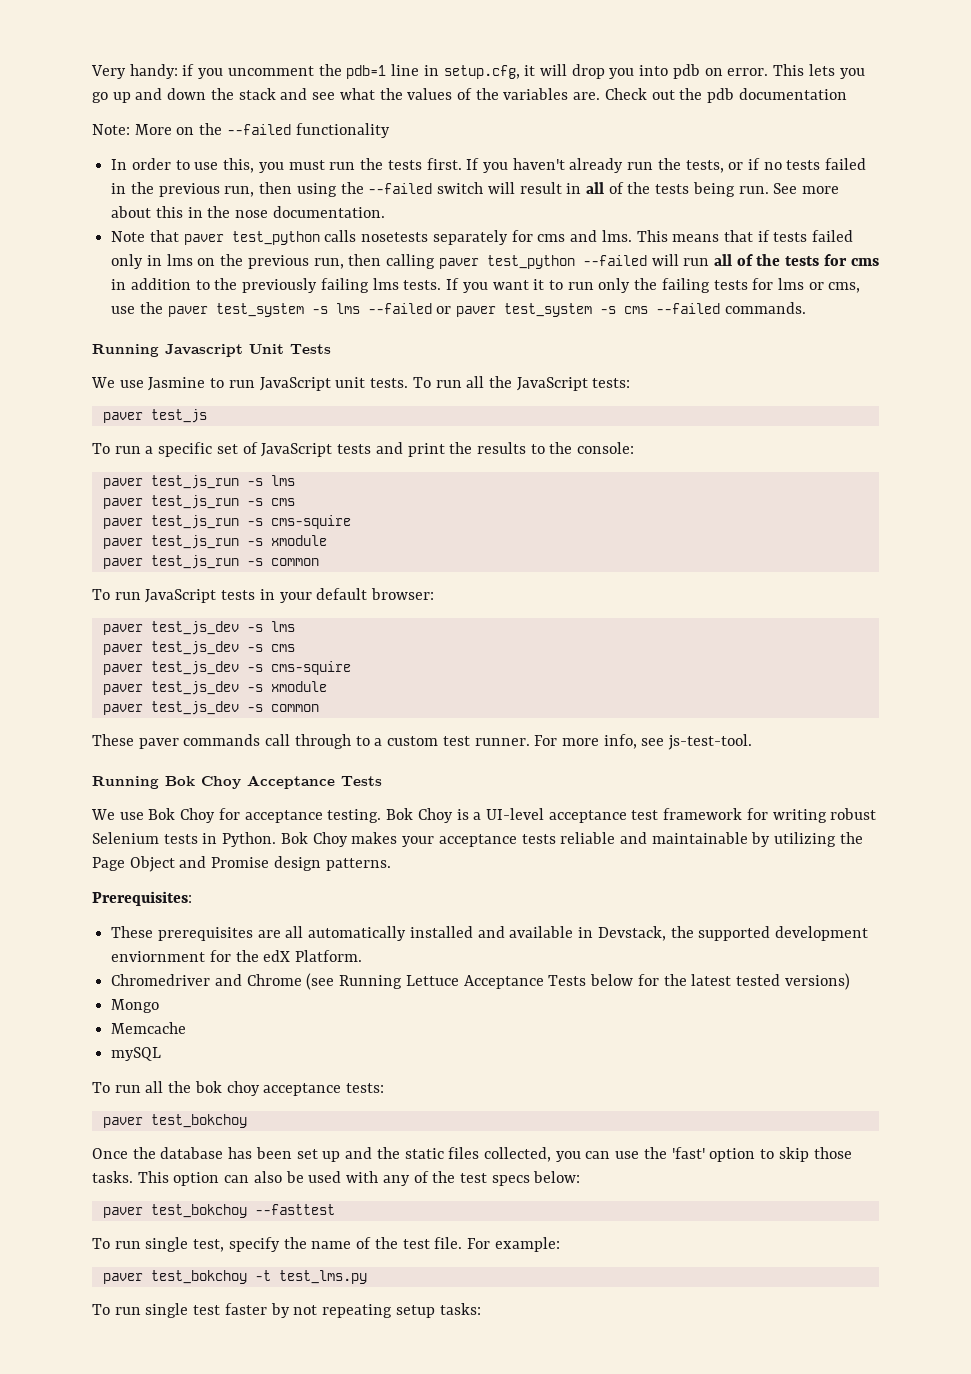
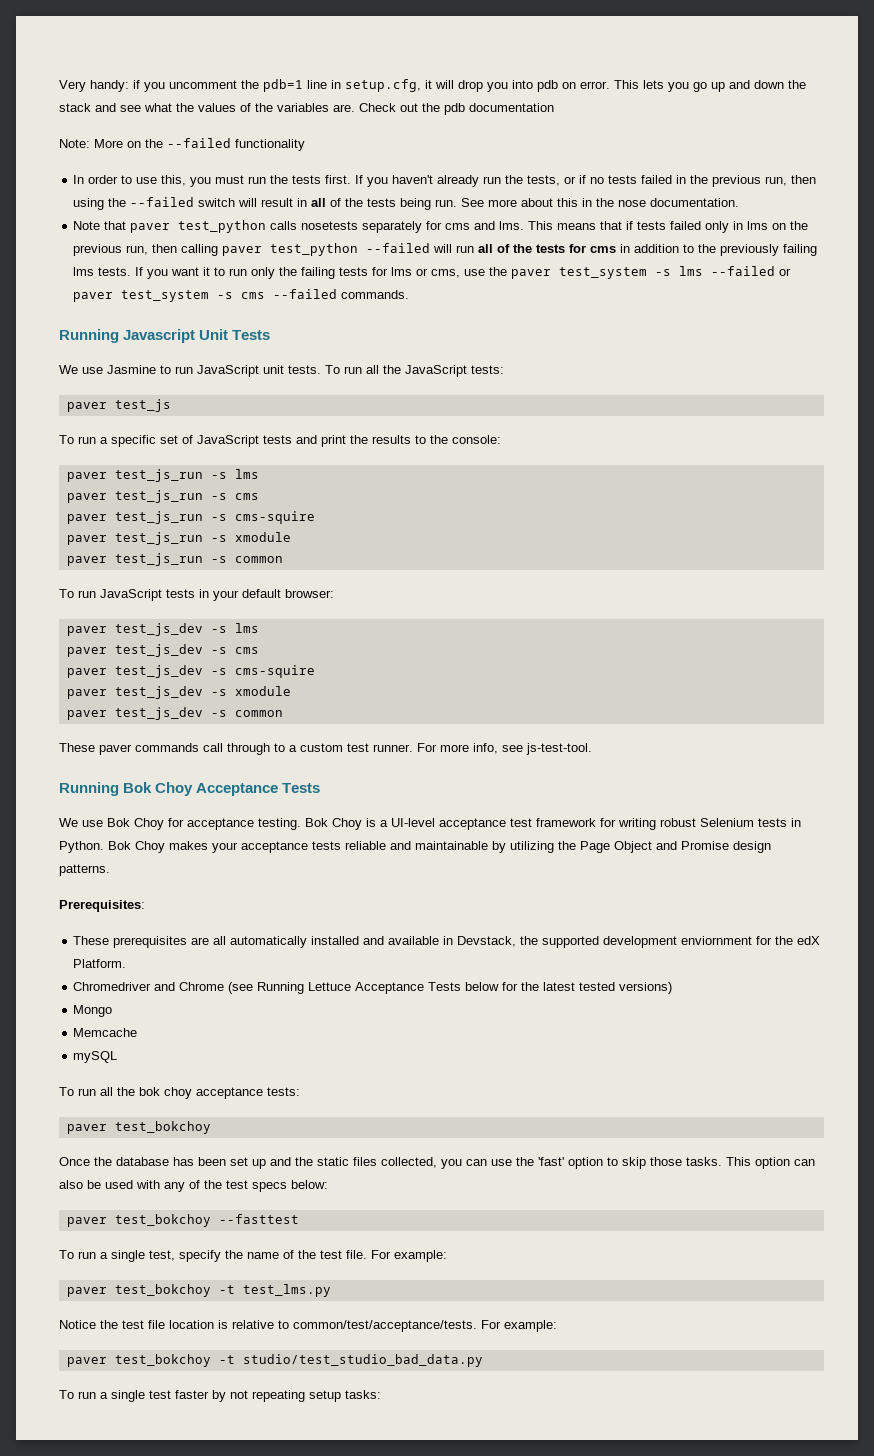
(141, 1245) none -> [100,1252,108,1259] a
[92,1304,141,1315] // To run -> [59,1320,557,1332] [66,1354,483,1367] [59,1390,108,1399] // Notice the test file location is relative to common/test/acceptance/tests. For example: // paver test_bokchoy -t studio/test_studio_bad_data.py // To run a

